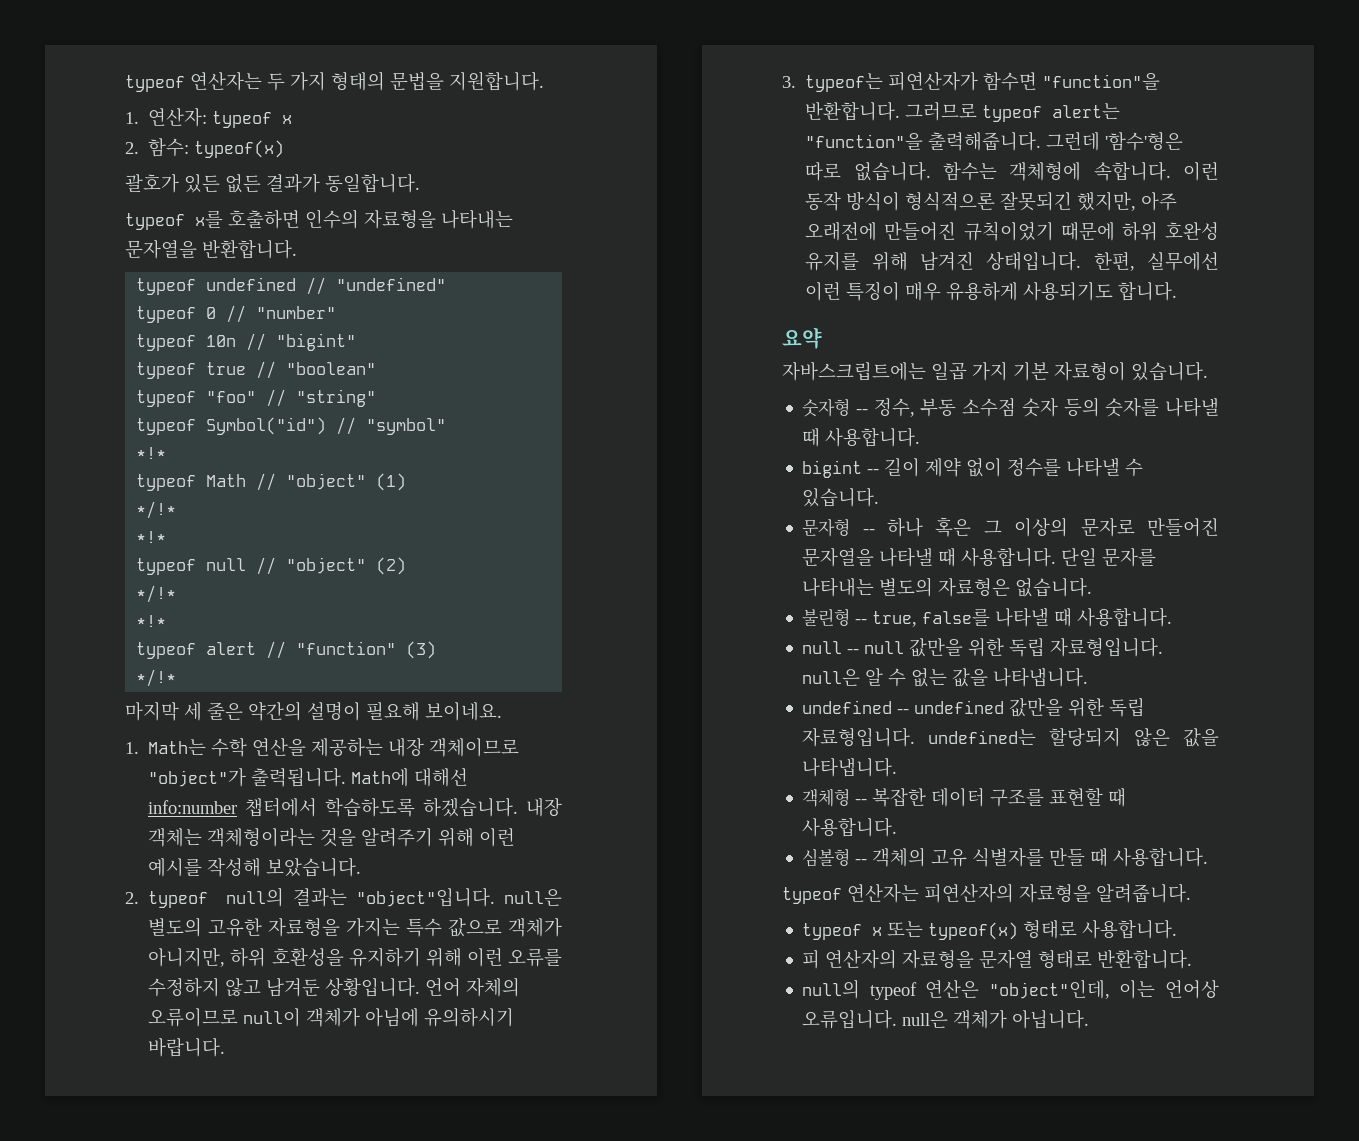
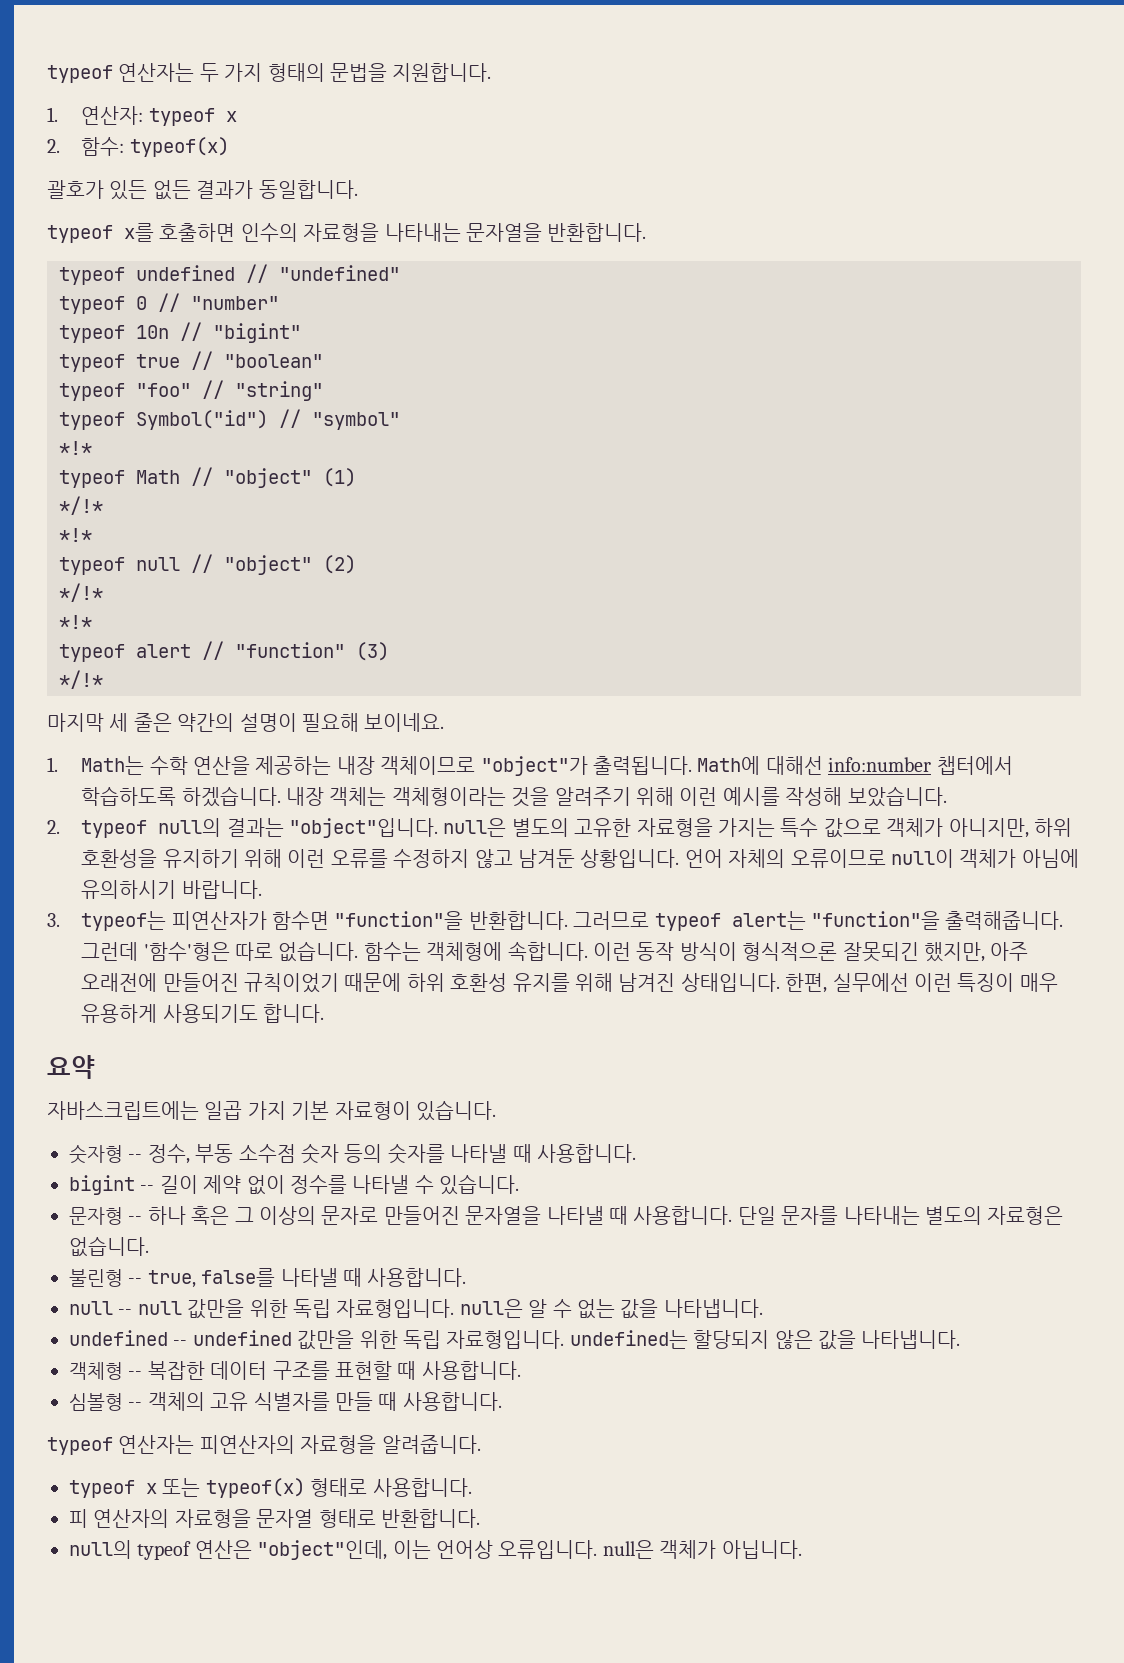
[1165,222,1219,240] 호완성 -> [450,973,508,992] 호환성

